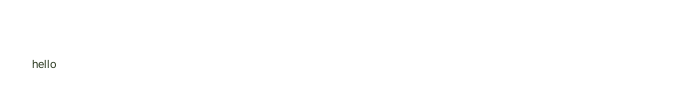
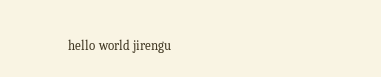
(57, 64) none -> [97,39,172,53] world jirengu

